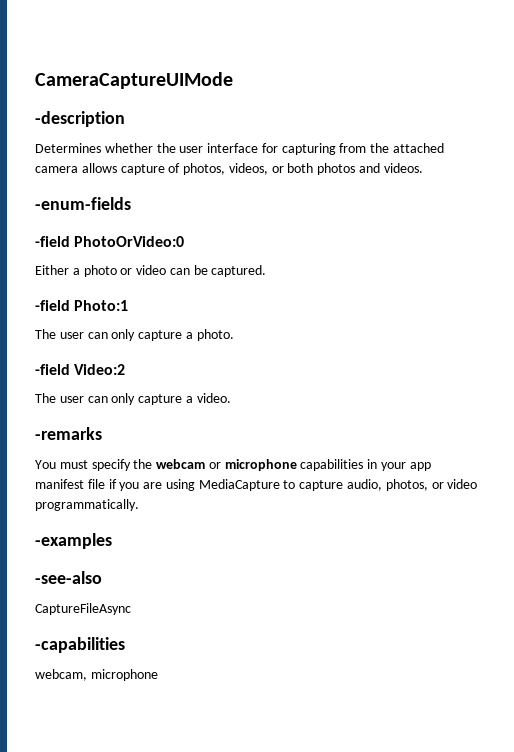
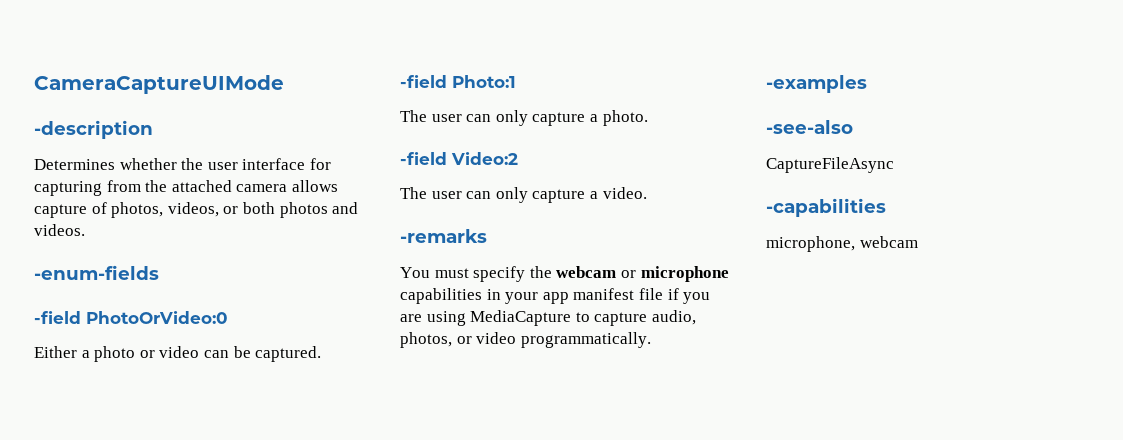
[35,669,158,681] webcam, microphone -> [766,236,918,252] microphone, webcam

